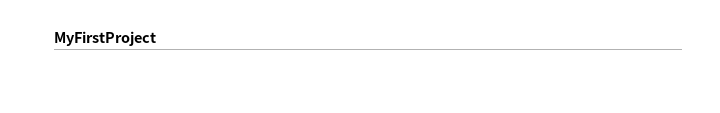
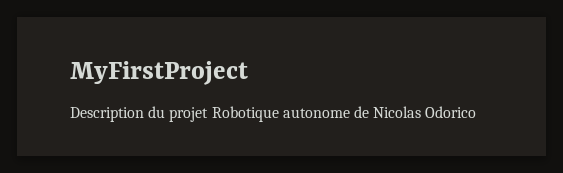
(156, 38) none -> [70,106,477,122] // Description du projet Robotique autonome de Nicolas Odorico

